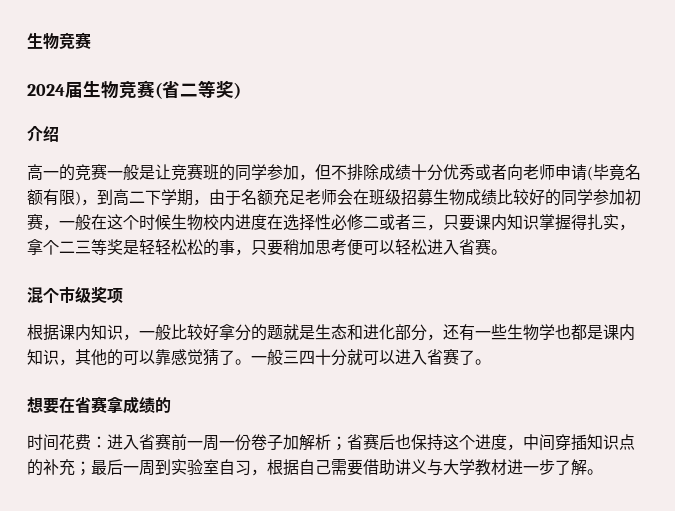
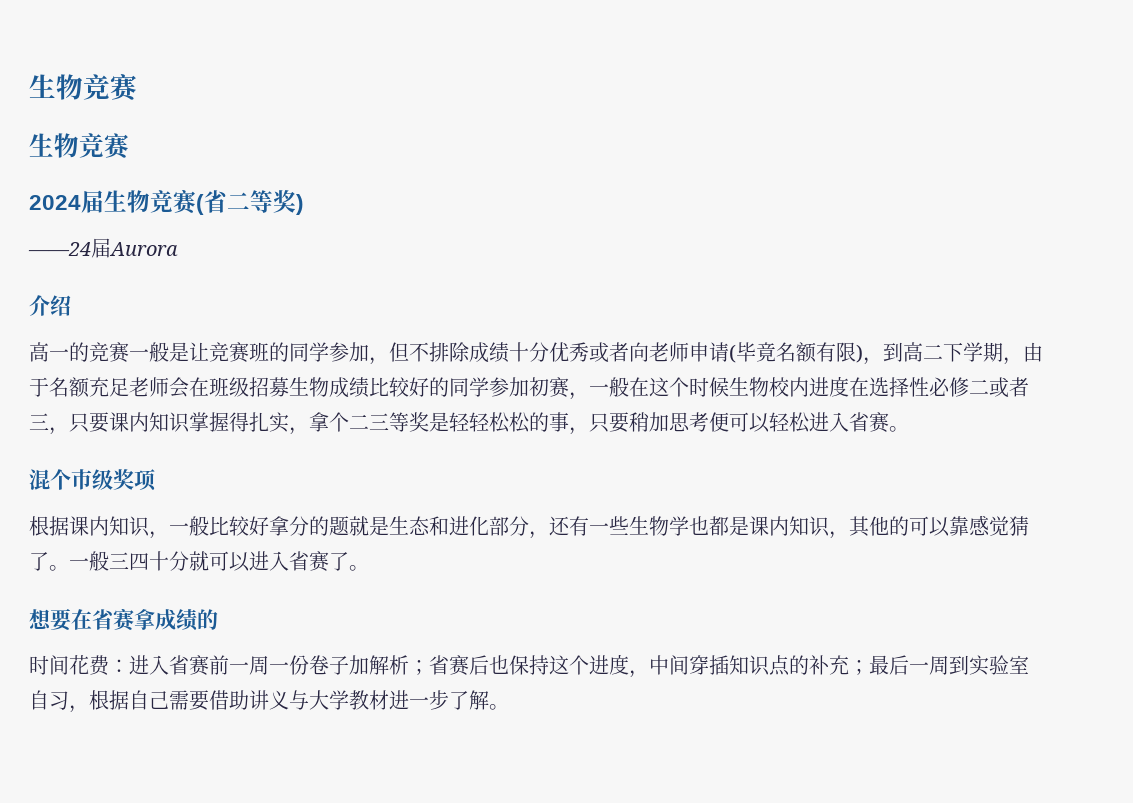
[27,32,91,49] 生物竞赛 -> [29,73,139,102] [29,132,131,160] 生物竞赛 // 生物竞赛
(241, 90) none -> [28,238,178,258] // ——24届Aurora

